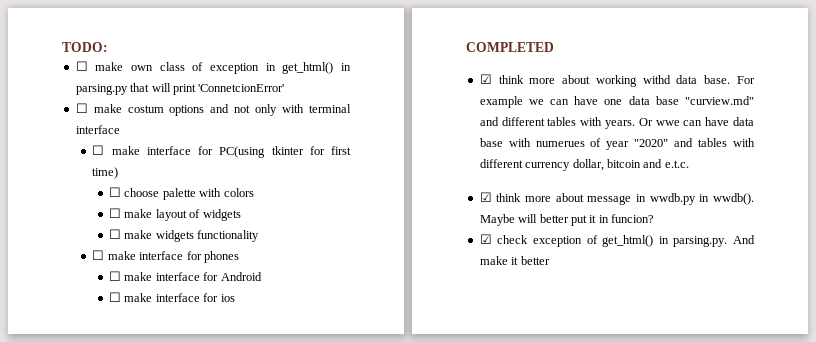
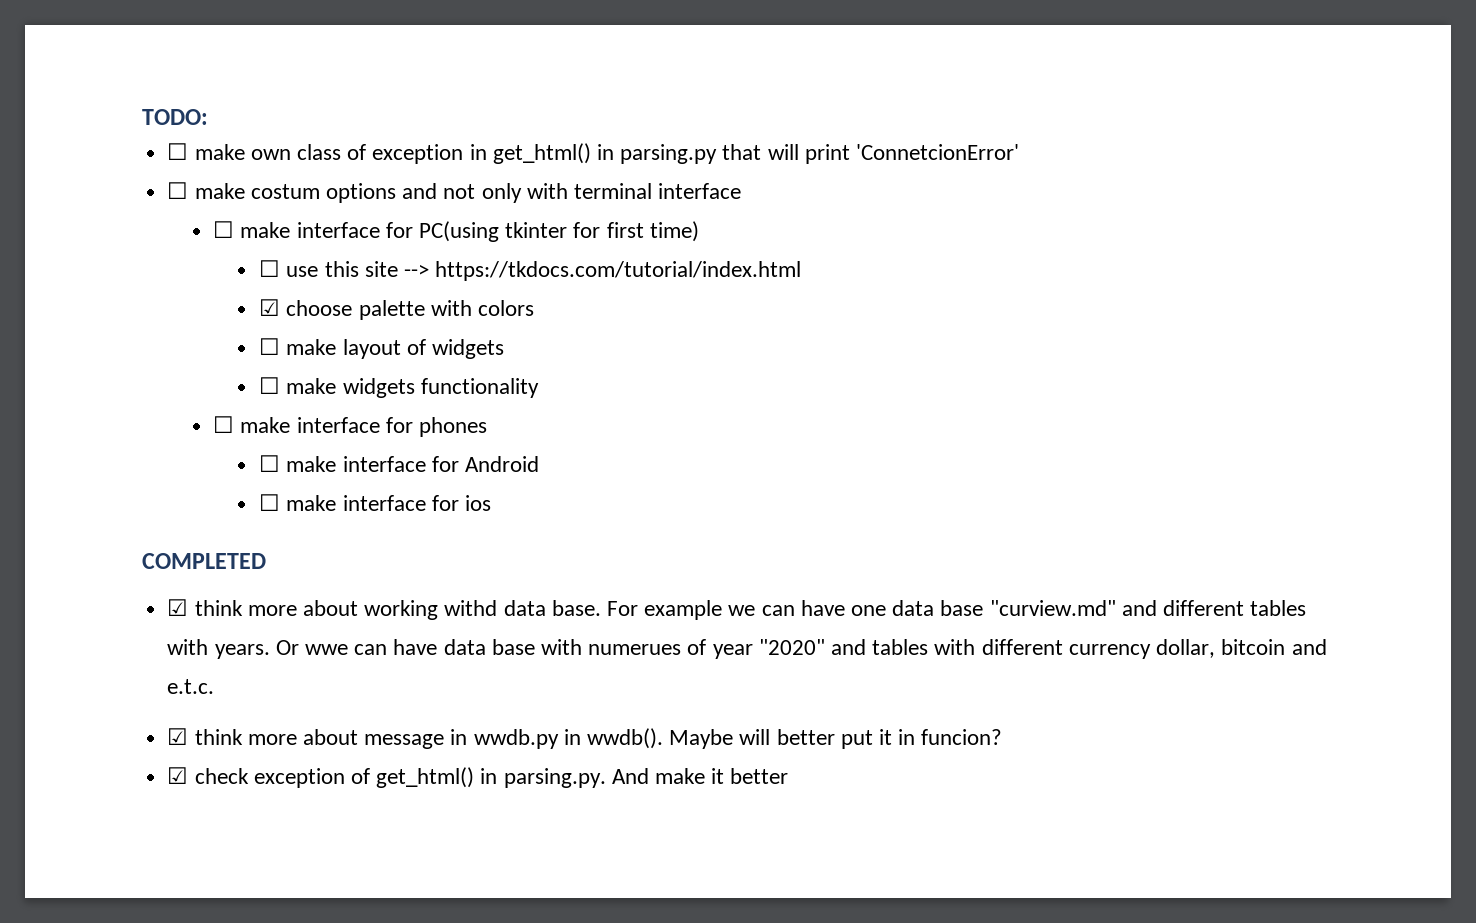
(122, 192) none -> [286,261,802,281] [259,299,281,316] use this site --> https://tkdocs.com/tutorial/index.html // ☑

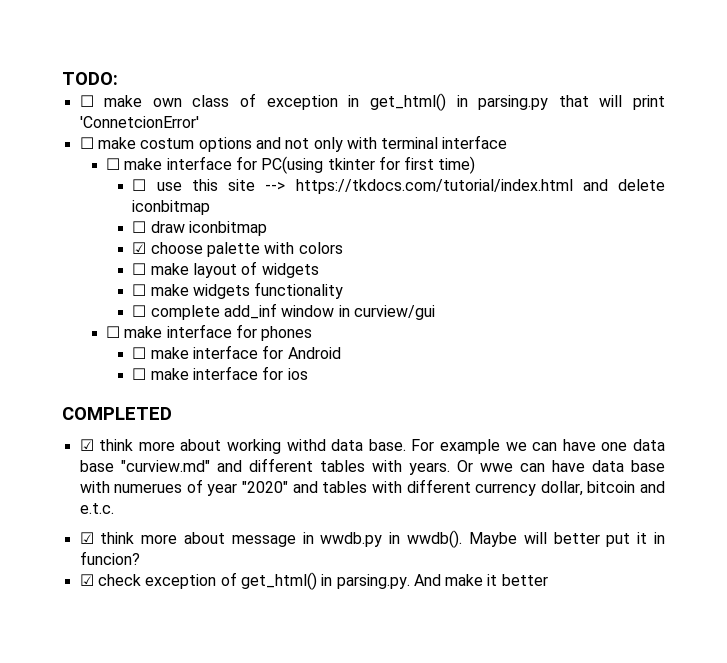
(802, 271) none -> [582,179,665,191] [132,200,211,215] [132,221,267,236] and delete iconbitmap // ☐ draw iconbitmap
(539, 388) none -> [132,303,435,320] // ☐ complete add_inf window in curview/gui

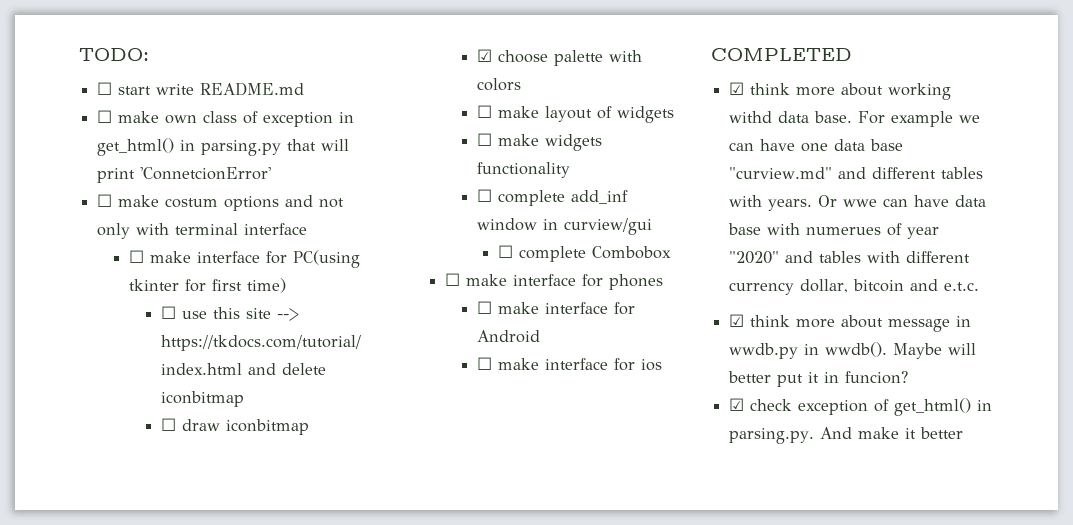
(118, 78) none -> [97,82,305,96] // ☐ start write README.md
(435, 312) none -> [498,245,672,262] // ☐ complete Combobox

